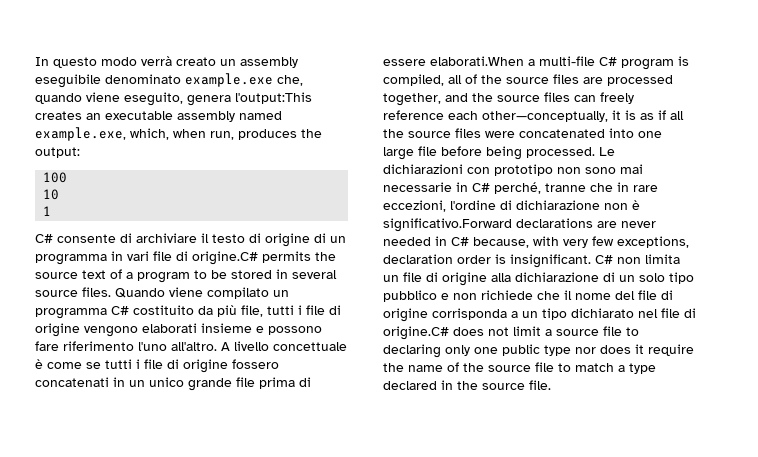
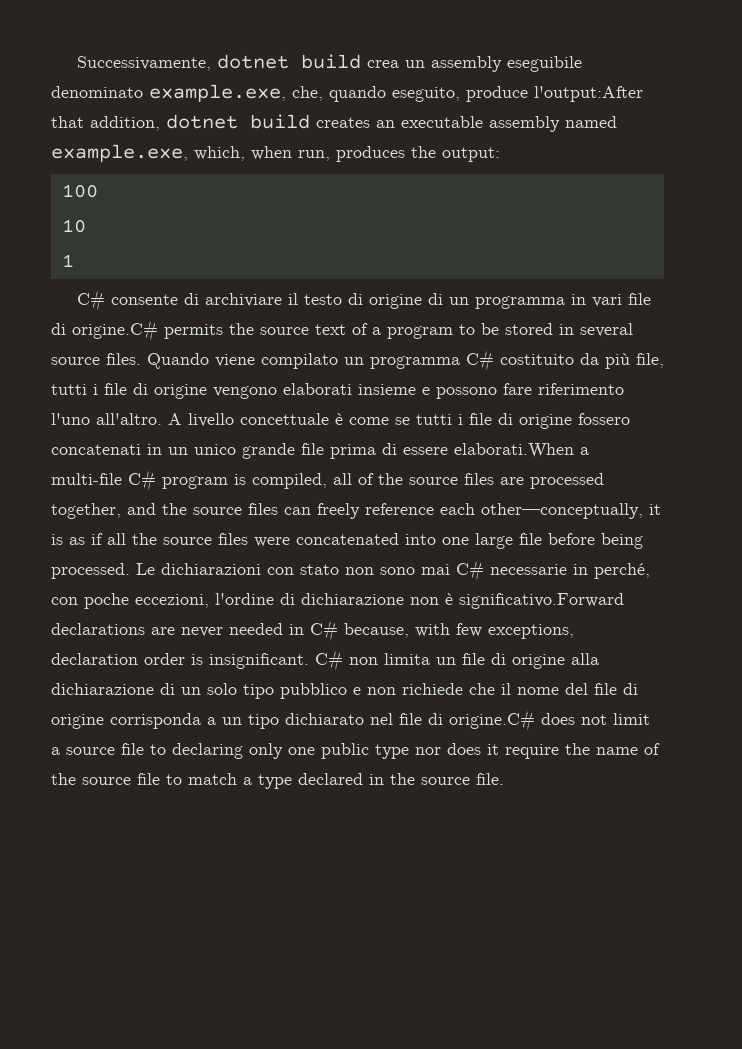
[35,56,216,68] In questo modo verrà creato -> [76,54,399,71] Successivamente, dotnet build crea
[185,73,273,87] example.exe -> [149,84,286,102] example.exe,
[86,92,312,106] viene eseguito, genera l'output:This -> [392,86,643,102] [51,114,310,131] eseguito, produce l'output:After that addition, dotnet build
[494,164,553,176] prototipo -> [300,564,339,575] stato
(643, 169) none -> [456,560,484,581] C#
[472,182,658,194] C# perché, tranne che in rare -> [594,563,650,579] [51,593,129,609] perché, con poche
[563,239,588,248] very -> (450, 630) none

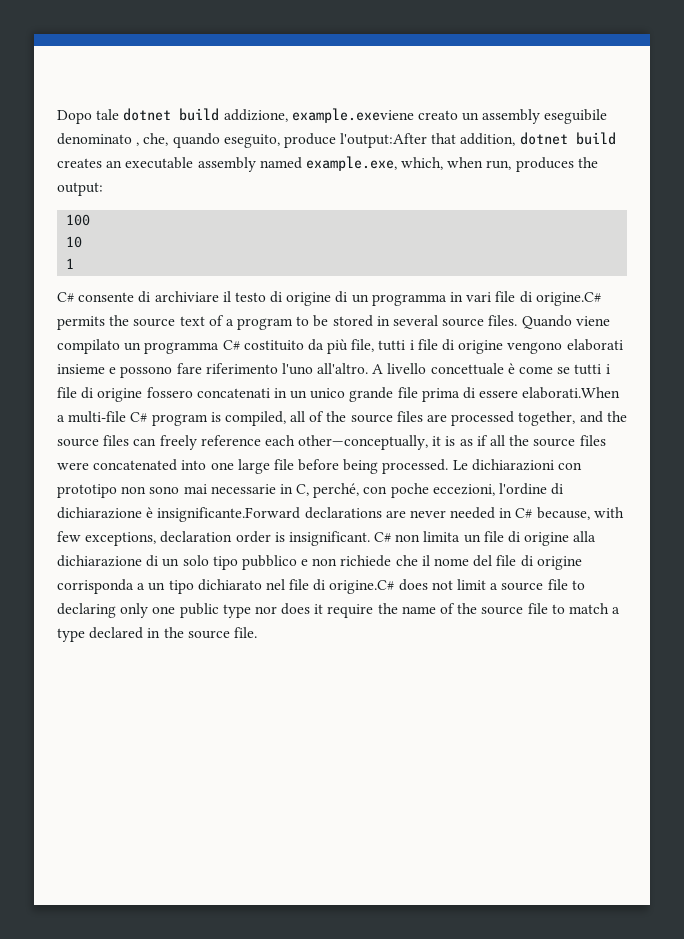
[76,54,399,71] Successivamente, dotnet build crea -> [57,108,458,124] Dopo tale dotnet build addizione, example.exeviene creato
[149,84,286,102] example.exe, -> [136,142,140,146] ,
[300,564,339,575] stato -> [57,484,117,498] prototipo
[456,560,484,581] C# -> (207, 489) none
(588, 569) none -> [296,484,310,496] C,
[410,593,624,609] non è significativo.Forward -> [146,507,301,522] è insignificante.Forward

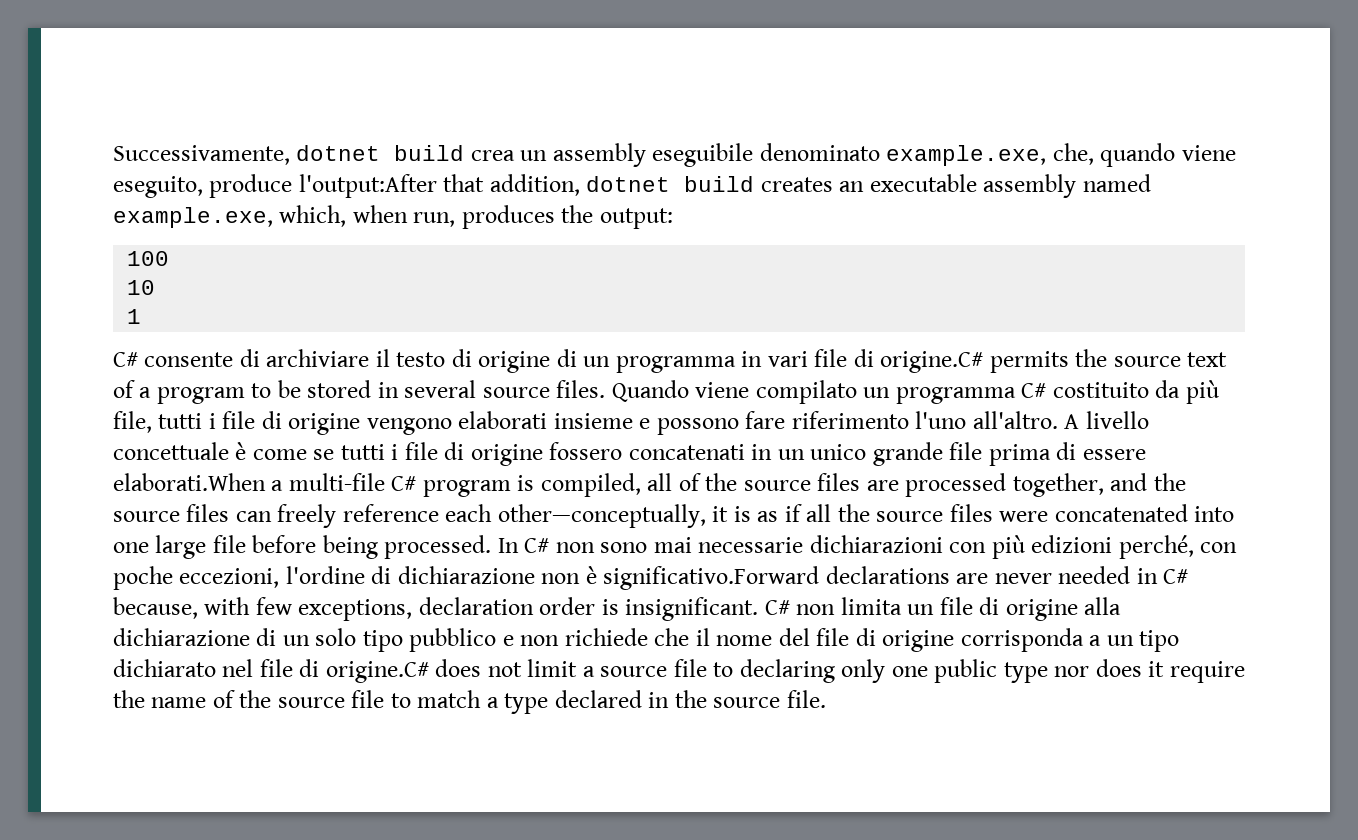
[57,108,458,124] Dopo tale dotnet build addizione, example.exeviene creato -> [113,145,515,165] Successivamente, dotnet build crea
[136,142,140,146] , -> [886,145,1047,166] example.exe,
(220, 140) none -> [1181,145,1236,161] viene
[452,459,583,471] [57,484,310,498] Le dichiarazioni con prototipo non sono mai necessarie in C, -> [497,535,1113,559] In C# non sono mai necessarie dichiarazioni con più edizioni
[146,507,301,522] è insignificante.Forward -> [541,566,820,590] non è significativo.Forward

